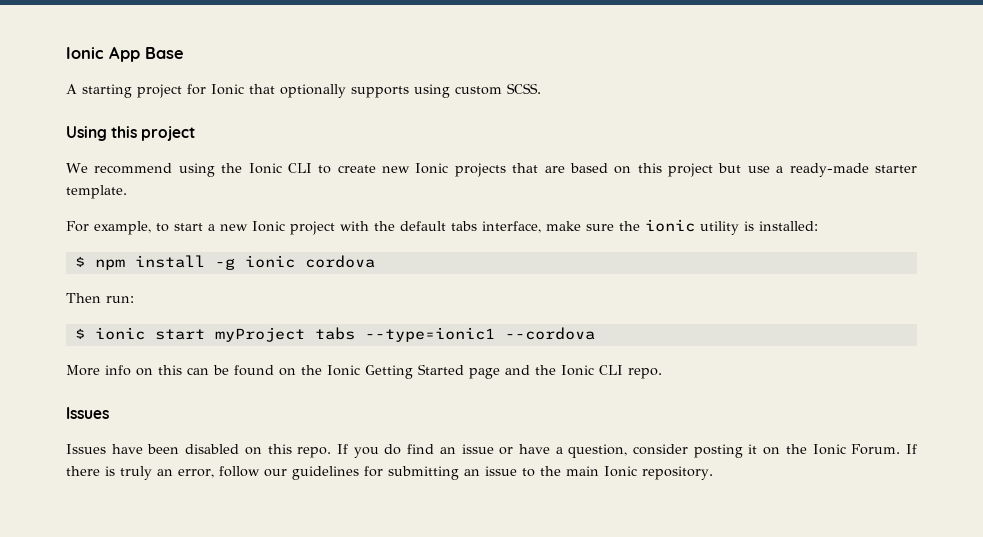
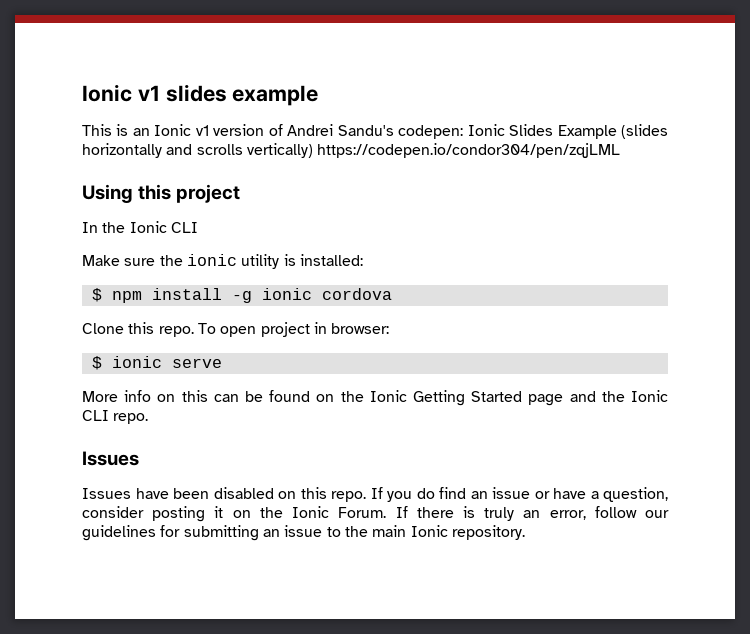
[66,46,184,62] [66,83,541,98] Ionic App Base // A starting project for Ionic that optionally supports using custom SCSS. -> [82,84,319,106] [82,124,668,139] [82,143,621,158] Ionic v1 slides example // This is an Ionic v1 version of Andrei Sandu's codepen: Ionic Slides Example (slides horizontally and scrolls vertically) https://codepen.io/condor304/pen/zqjLML
[66,163,918,177] [66,185,127,199] [66,221,581,235] We recommend using the Ionic CLI to create new Ionic projects that are based on this project but use a ready-made starter template. // For example, to start a new Ionic project with the default tabs interface, make -> [82,221,198,233] [82,255,120,266] In the Ionic CLI // Make
[66,293,134,303] [74,327,595,342] Then run: // $ ionic start myProject tabs --type=ionic1 --cordova -> [82,322,390,337] [91,356,222,370] Clone this repo. To open project in browser: // $ ionic serve

